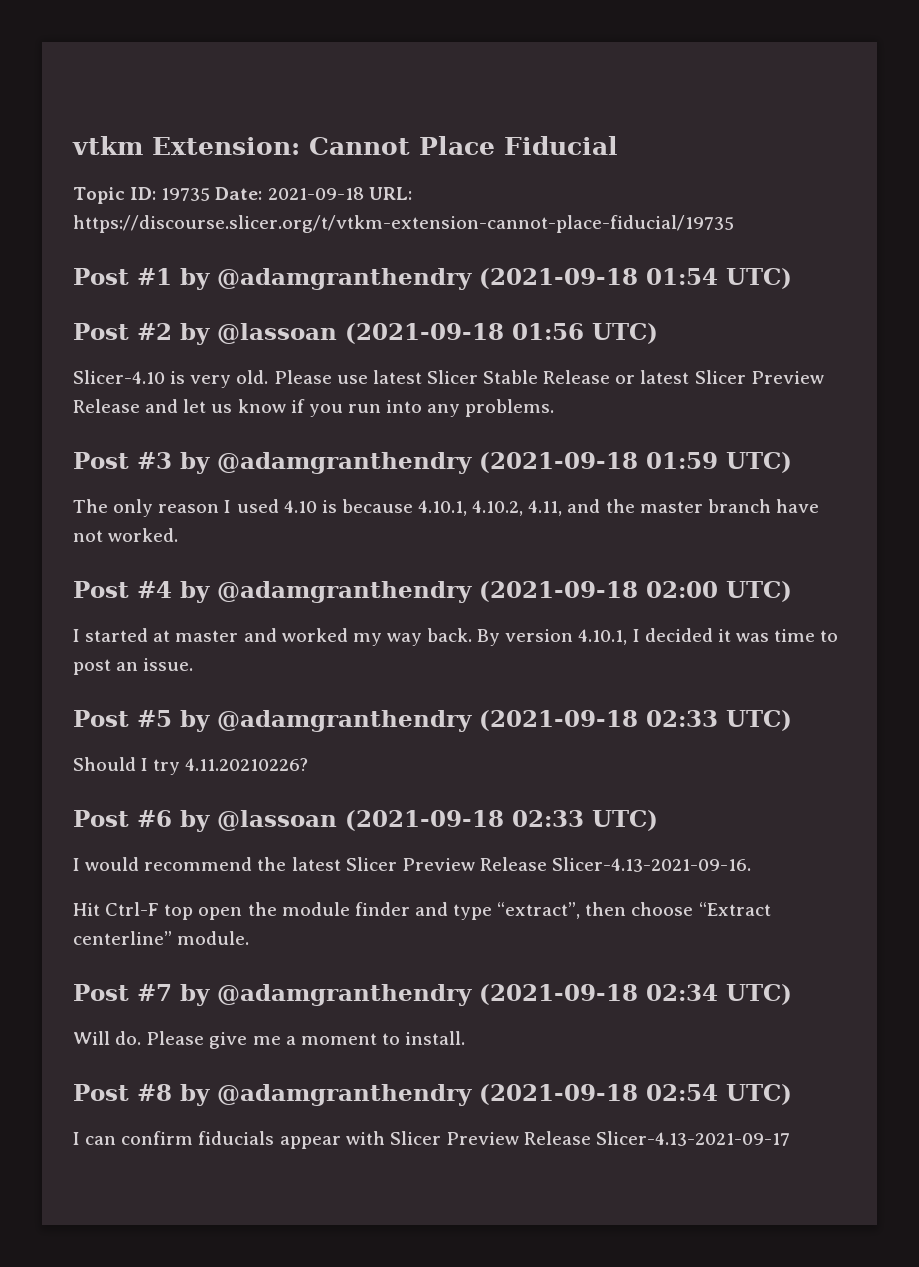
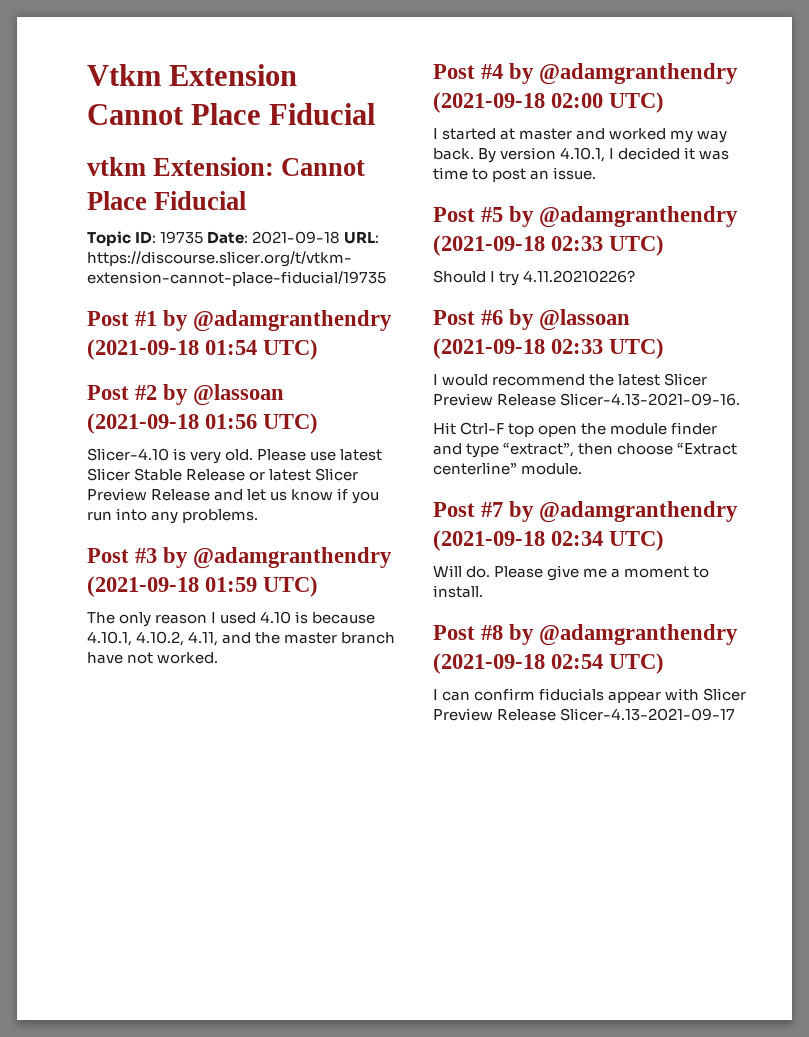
(72, 145) none -> [87,64,298,86] [87,103,376,125] Vtkm Extension Cannot Place Fiducial //

